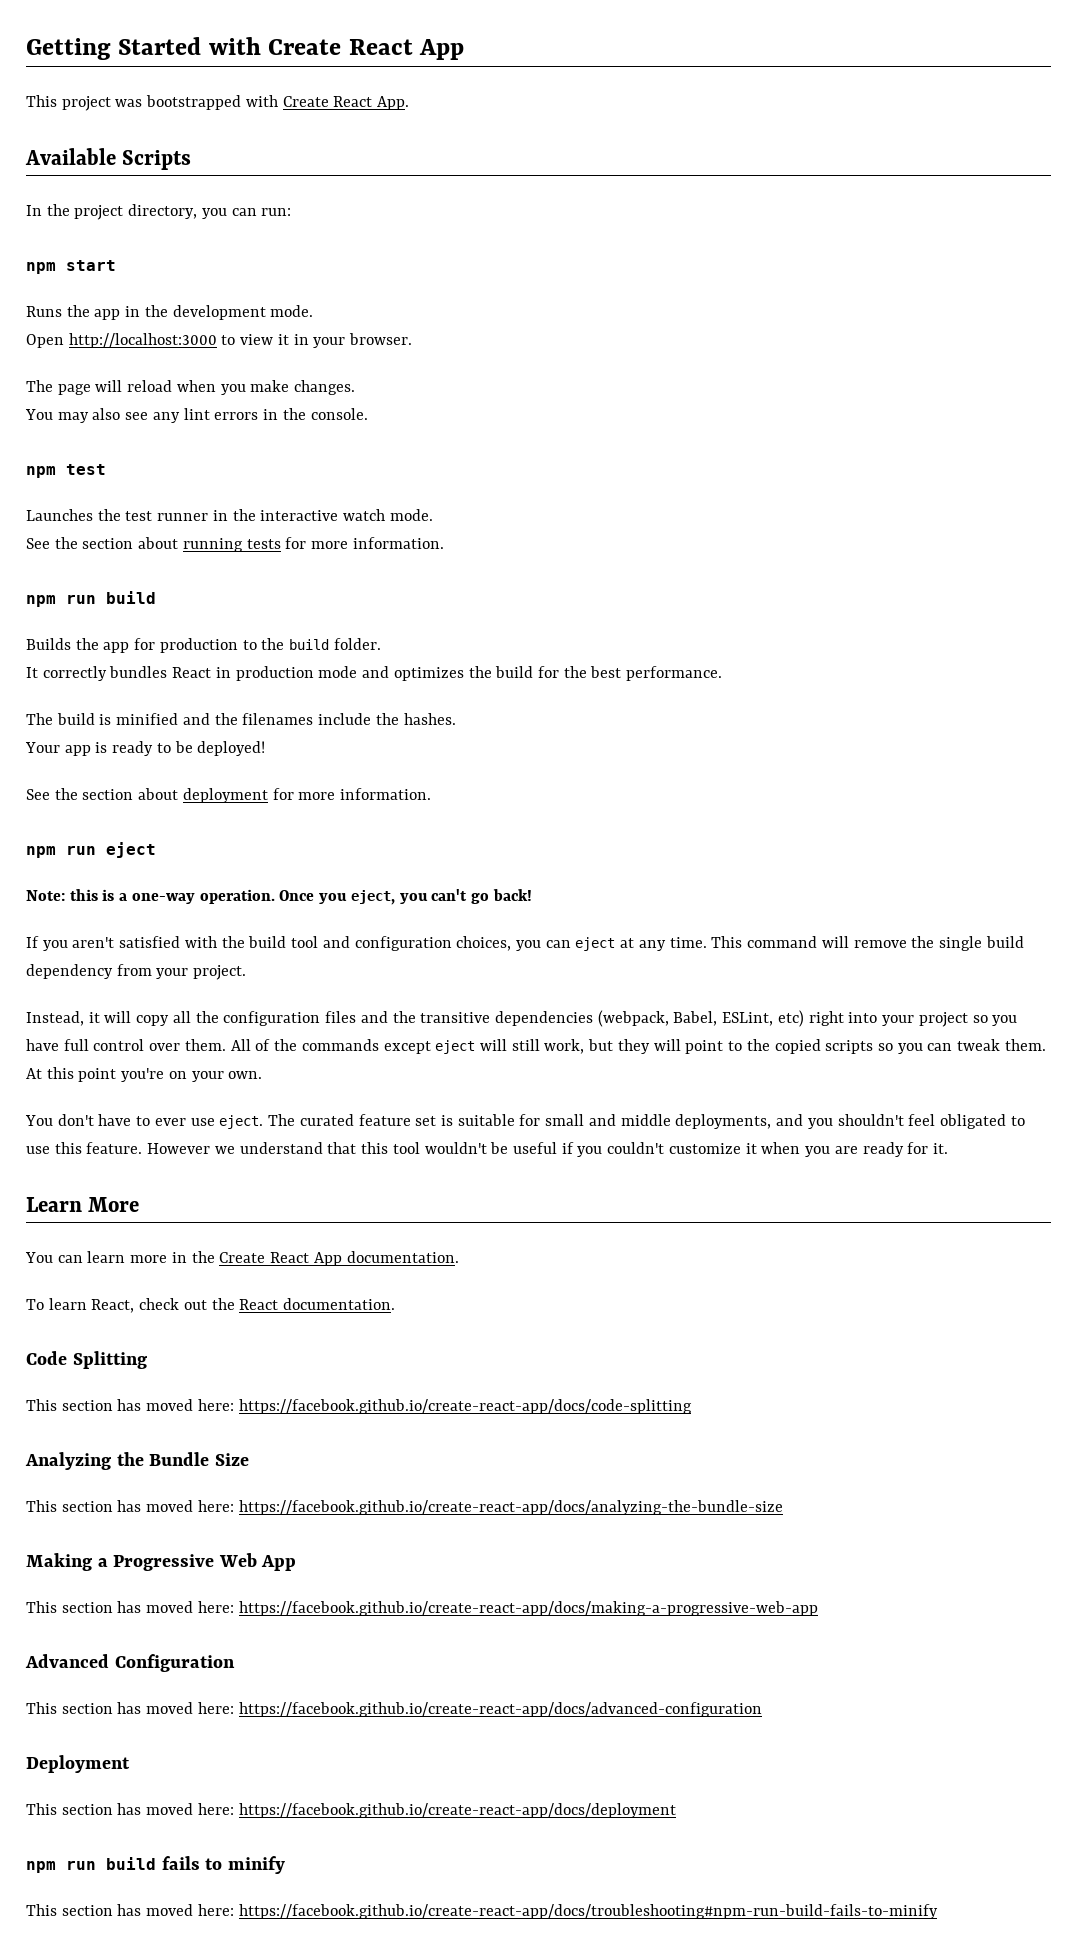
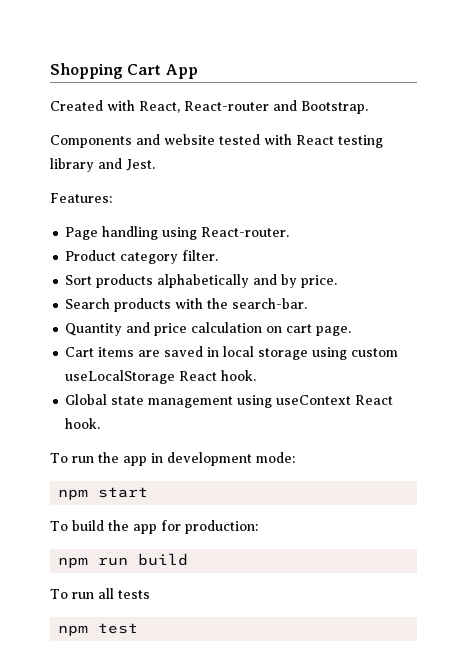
[26,37,465,60] [26,95,410,111] [25,148,192,170] [26,204,292,220] [26,260,116,274] [26,305,314,320] [26,333,413,348] [26,380,356,395] [25,408,368,423] [26,464,106,478] [26,509,433,521] [26,537,444,552] [26,591,156,607] [26,638,381,653] [26,666,723,681] [26,713,456,725] [25,741,266,756] [26,788,432,803] [26,842,156,858] [26,889,532,905] [26,936,1024,951] [26,964,247,980] [26,1010,1018,1027] [26,1039,1046,1054] [26,1067,263,1082] [25,1114,1025,1129] [26,1142,948,1157] [26,1197,140,1212] [25,1251,459,1266] [26,1298,396,1313] [26,1351,147,1369] [26,1399,692,1414] [25,1452,249,1470] [26,1500,783,1515] [26,1553,297,1571] [26,1601,818,1616] [25,1654,235,1672] [26,1702,762,1717] [26,1755,130,1773] [26,1803,676,1818] [26,1856,285,1874] [26,1904,938,1919] Getting Started with Create React App // This project was bootstrapped with Create React App. // Available Scripts // In the project directory, you can run: // npm start // Runs the app in the development mode. // Open http://localhost:3000 to view it in your browser. // The page will reload when you make changes. // You may also see any lint errors in the console. // npm test // Launches the test runner in the interactive watch mode. // See the section about running tests for more information. // npm run build // Builds the app for production to the build folder. // It correctly bundles React in production mode and optimizes the build for the best performance. // The build is minified and the filenames include the hashes. // Your app is ready to be deployed! // See the section about deployment for more information. // npm run eject // Note: this is a one-way operation. Once you eject, you can't go back! // If you aren't satisfied with the build tool and configuration choices, you can eject at any time. This command will remove the single build dependency from your project. // Instead, it will copy all the configuration files and the transitive dependencies (webpack, Babel, ESLint, etc) right into your project so you have full control over them. All of the commands except eject will still work, but they will point to the copied scripts so you can tweak them. At this point you're on your own. // You don't have to ever use eject. The curated feature set is suitable for small and middle deployments, and you shouldn't feel obligated to use this feature. However we understand that this tool wouldn't be useful if you couldn't customize it when you are ready for it. // Learn More // You can learn more in the Create React App documentation. // To learn React, check out the React documentation. // Code Splitting // This section has moved here: https://facebook.github.io/create-react-app/docs/code-splitting // Analyzing the Bundle Size // This section has moved here: https://facebook.github.io/create-react-app/docs/analyzing-the-bundle-size // Making a Progressive Web App // This section has moved here: https://facebook.github.io/create-react-app/docs/making-a-progressive-web-app // Advanced Configuration // This section has moved here: https://facebook.github.io/create-react-app/docs/advanced-configuration // Deployment // This section has moved here: https://facebook.github.io/create-react-app/docs/deployment // npm run build fails to minify // This section has moved here: https://facebook.github.io/create-react-app/docs/troubleshooting#npm-run-build-fails-to-minify -> [50,63,198,79] [50,100,368,114] [50,134,383,148] [50,158,155,172] [50,193,112,203] [65,226,290,240] [65,250,219,264] [65,274,338,288] [65,298,308,312] [65,322,352,336] [65,346,399,360] [65,370,257,384] [65,394,394,408] [65,418,101,429] [50,452,295,466] [58,487,149,500] [50,520,258,534] [58,553,189,568] [50,588,150,599] [58,623,139,636] Shopping Cart App // Created with React, React-router and Bootstrap. // Components and website tested with React testing library and Jest. // Features: // Page handling using React-router. // Product category filter. // Sort products alphabetically and by price. // Search products with the search-bar. // Quantity and price calculation on cart page. // Cart items are saved in local storage using custom useLocalStorage React hook. // Global state management using useContext React hook. // To run the app in development mode: // npm start // To build the app for production: // npm run build // To run all tests // npm test

